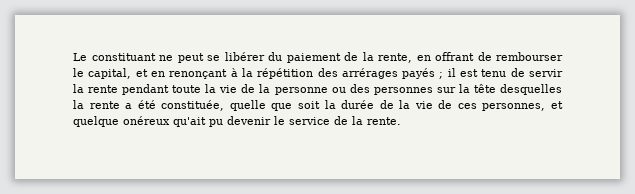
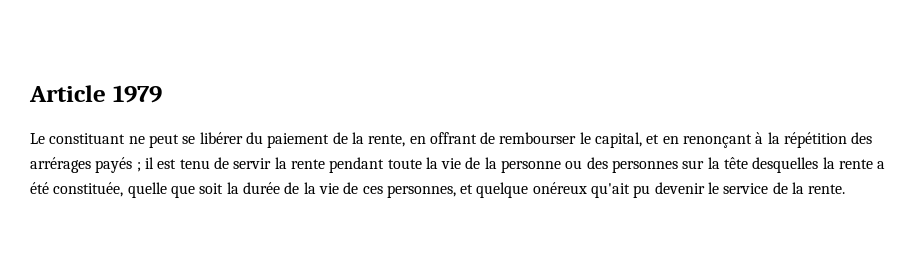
(73, 57) none -> [29,85,162,103] Article 1979 //

